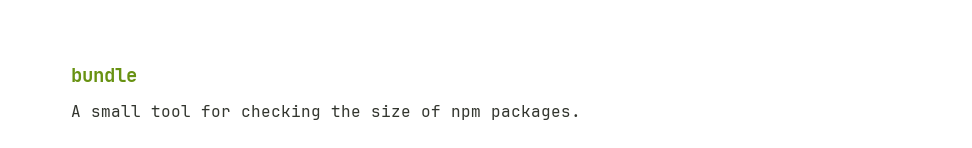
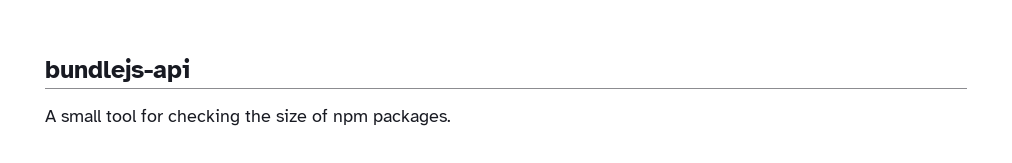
[71,68,137,82] bundle -> [45,58,190,82] bundlejs-api

